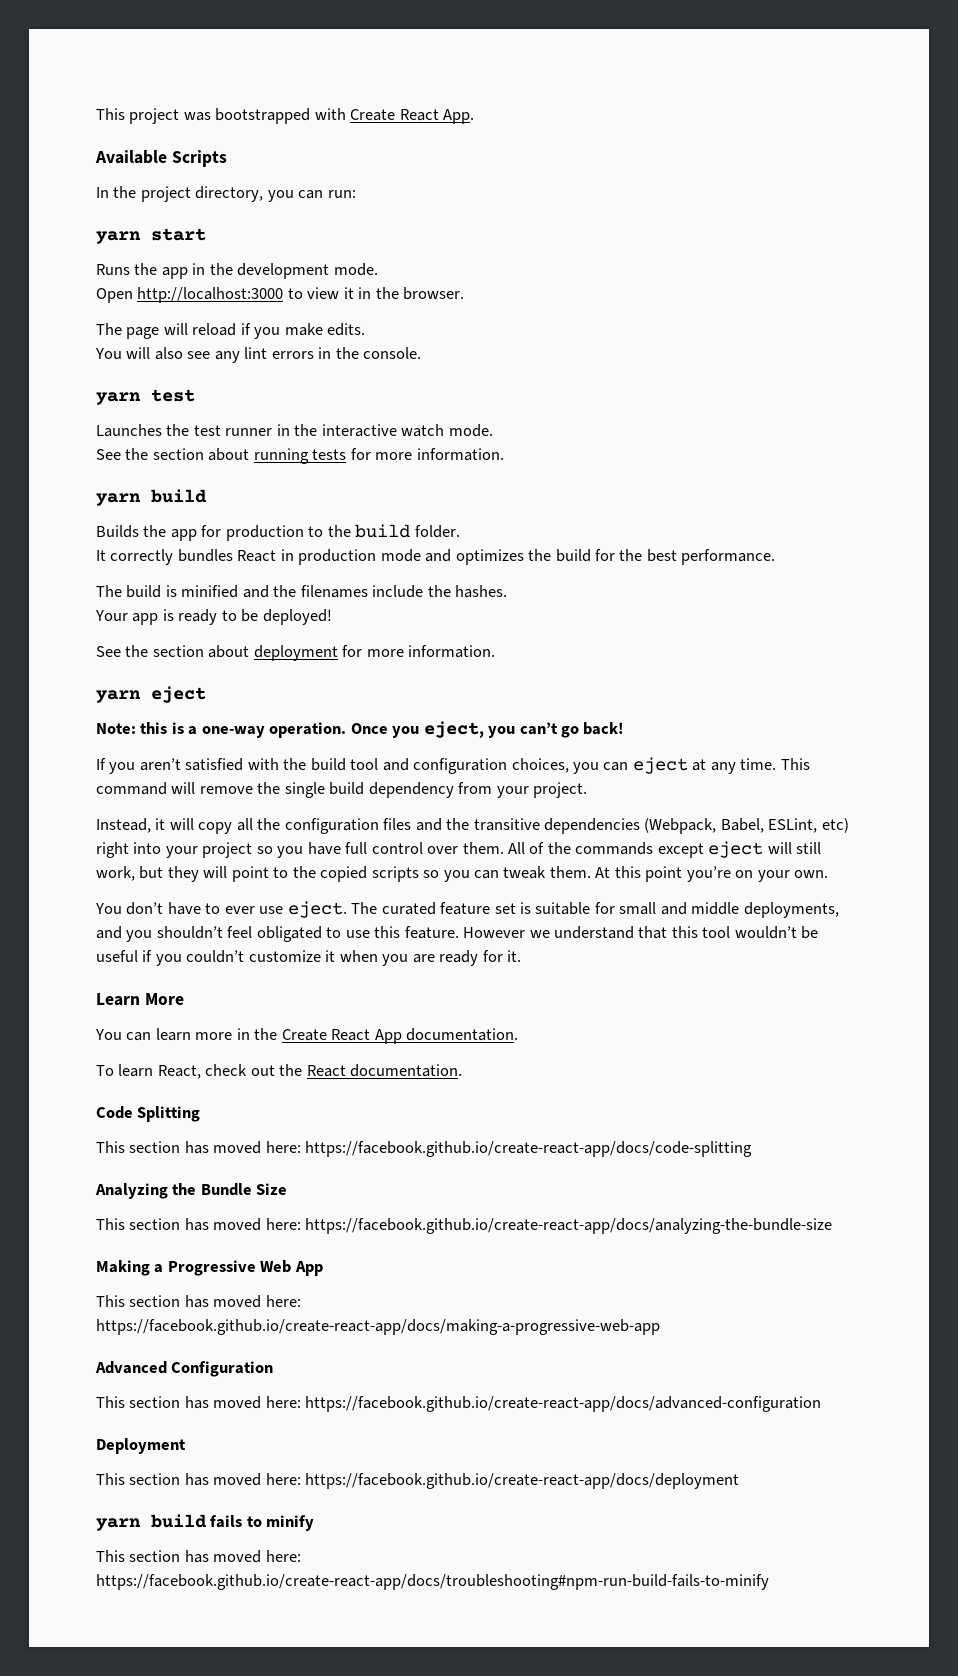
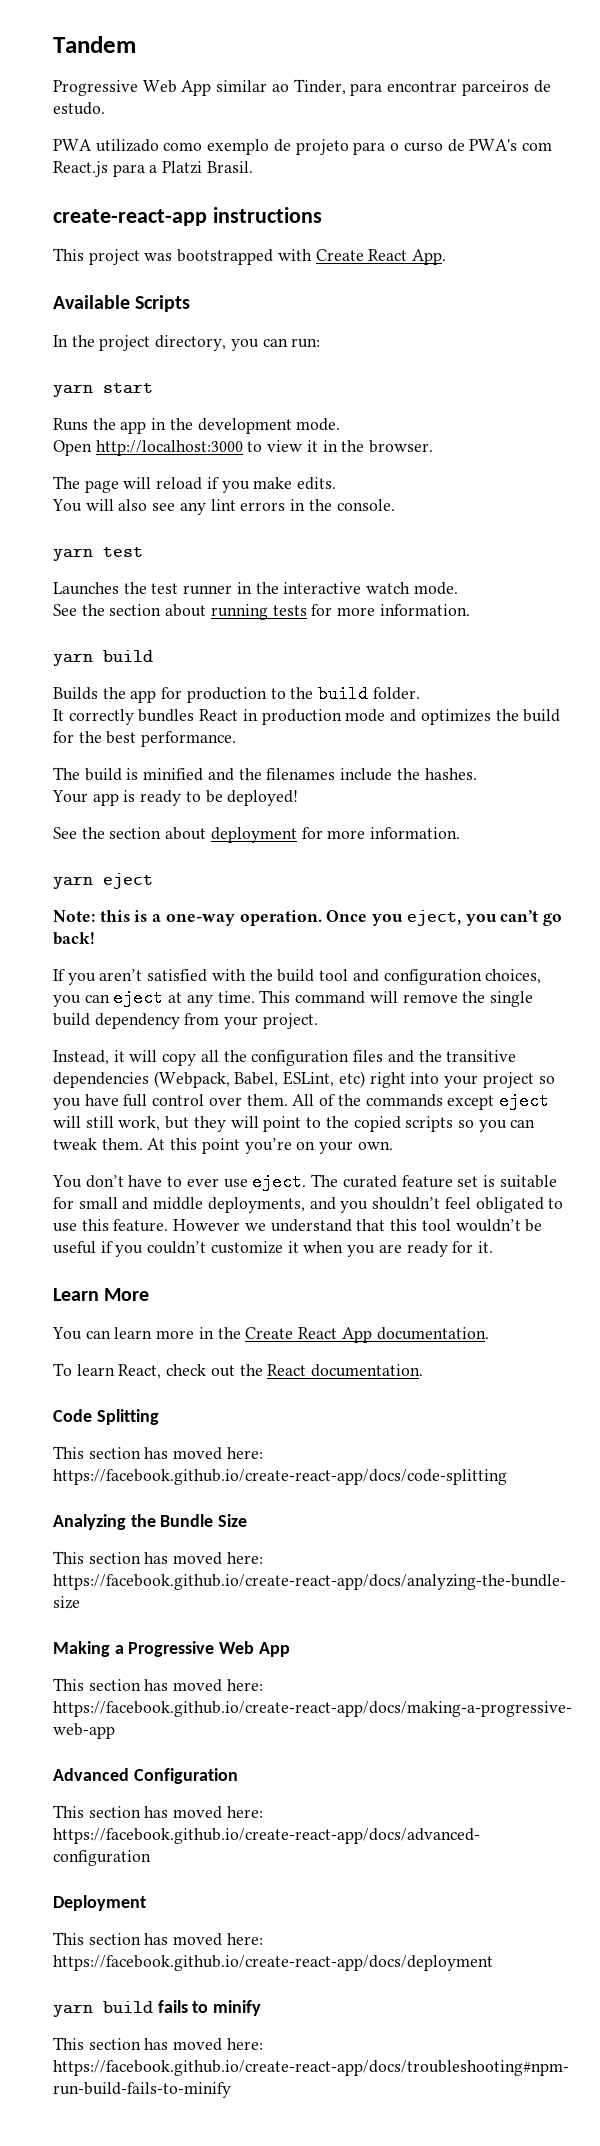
(96, 114) none -> [53,36,136,53] [53,79,551,96] [53,102,105,115] [53,139,552,155] [53,161,253,177] [53,207,322,226] Tandem // Progressive Web App similar ao Tinder, para encontrar parceiros de estudo. // PWA utilizado como exemplo de projeto para o curso de PWA's com React.js para a Platzi Brasil. // create-react-app instructions //

